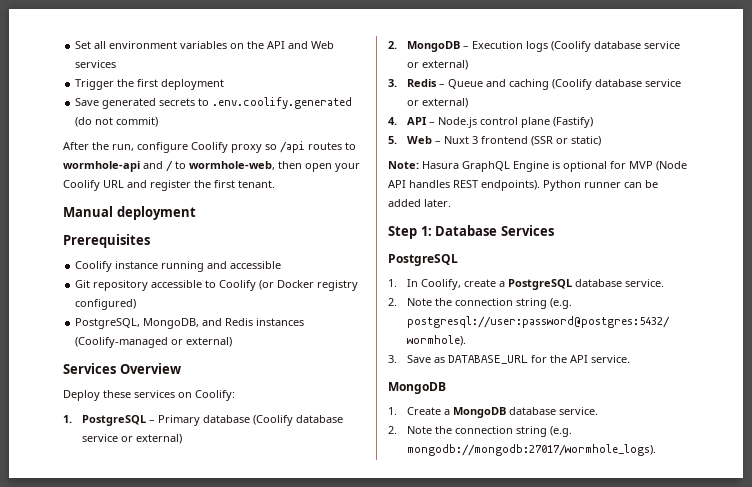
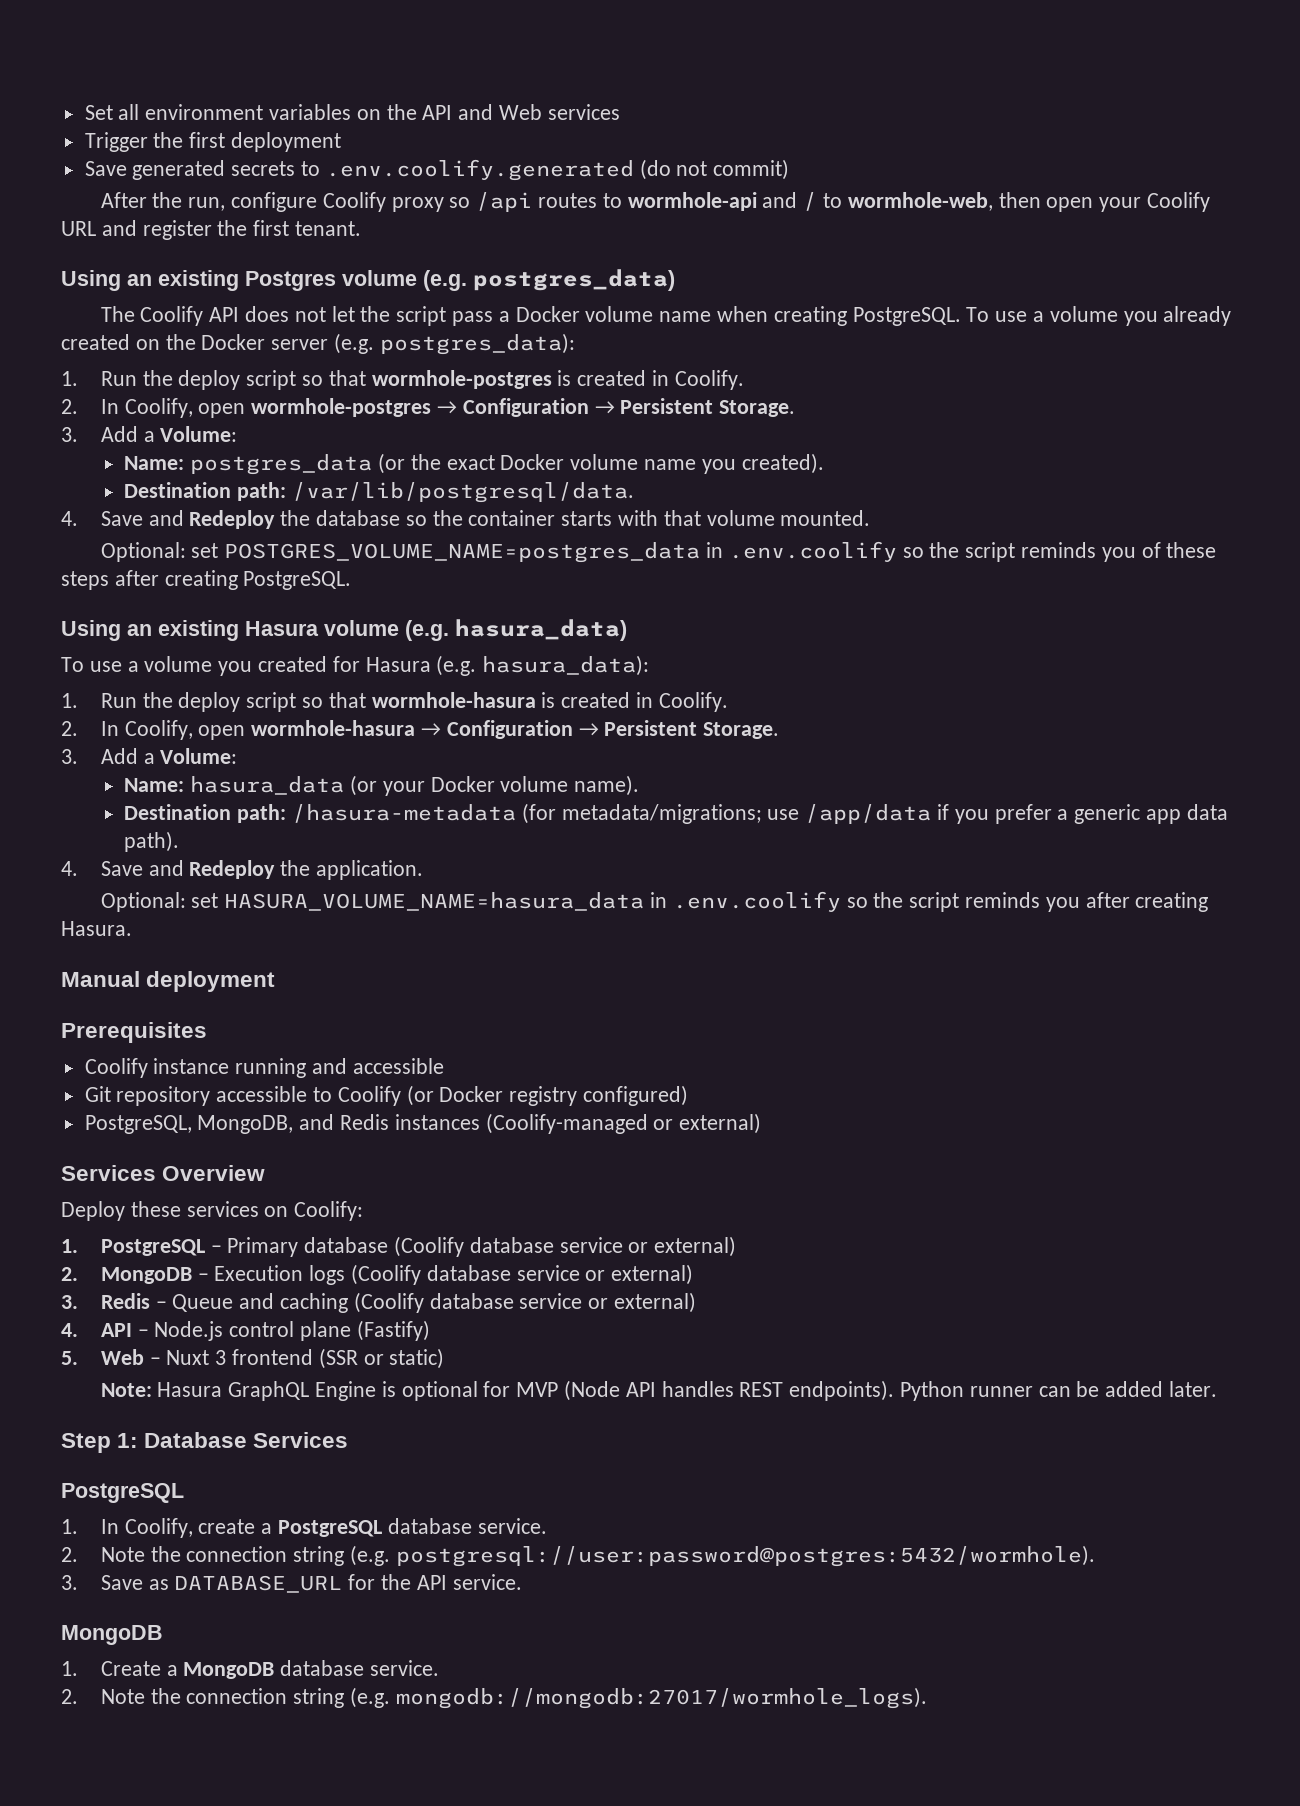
(275, 184) none -> [61,269,675,291] [100,306,1232,326] [61,333,575,355] [61,370,744,390] [61,398,796,418] [61,426,238,442] [124,453,824,475] [124,482,634,503] [61,510,871,529] [100,541,1217,563] [61,570,352,590] [61,619,627,641] [61,655,650,676] [61,692,728,712] [61,720,780,740] [61,748,238,764] [124,775,640,796] [124,803,1228,824] [124,831,180,852] [61,860,423,880] [100,891,1209,912] [61,921,132,936] // Using an existing Postgres volume (e.g. postgres_data) // The Coolify API does not let the script pass a Docker volume name when creating PostgreSQL. To use a volume you already created on the Docker server (e.g. postgres_data): // 1. Run the deploy script so that wormhole-postgres is created in Coolify. // 2. In Coolify, open wormhole-postgres → Configuration → Persistent Storage. // 3. Add a Volume: // Name: postgres_data (or the exact Docker volume name you created). // Destination path: /var/lib/postgresql/data. // 4. Save and Redeploy the database so the container starts with that volume mounted. // Optional: set POSTGRES_VOLUME_NAME=postgres_data in .env.coolify so the script reminds you of these steps after creating PostgreSQL. // Using an existing Hasura volume (e.g. hasura_data) // To use a volume you created for Hasura (e.g. hasura_data): // 1. Run the deploy script so that wormhole-hasura is created in Coolify. // 2. In Coolify, open wormhole-hasura → Configuration → Persistent Storage. // 3. Add a Volume: // Name: hasura_data (or your Docker volume name). // Destination path: /hasura-metadata (for metadata/migrations; use /app/data if you prefer a generic app data path). // 4. Save and Redeploy the application. // Optional: set HASURA_VOLUME_NAME=hasura_data in .env.coolify so the script reminds you after creating Hasura.

